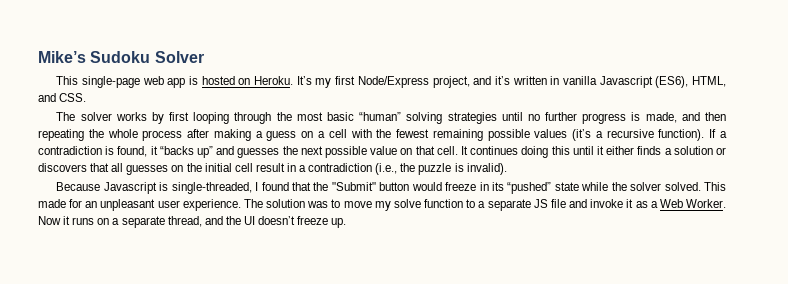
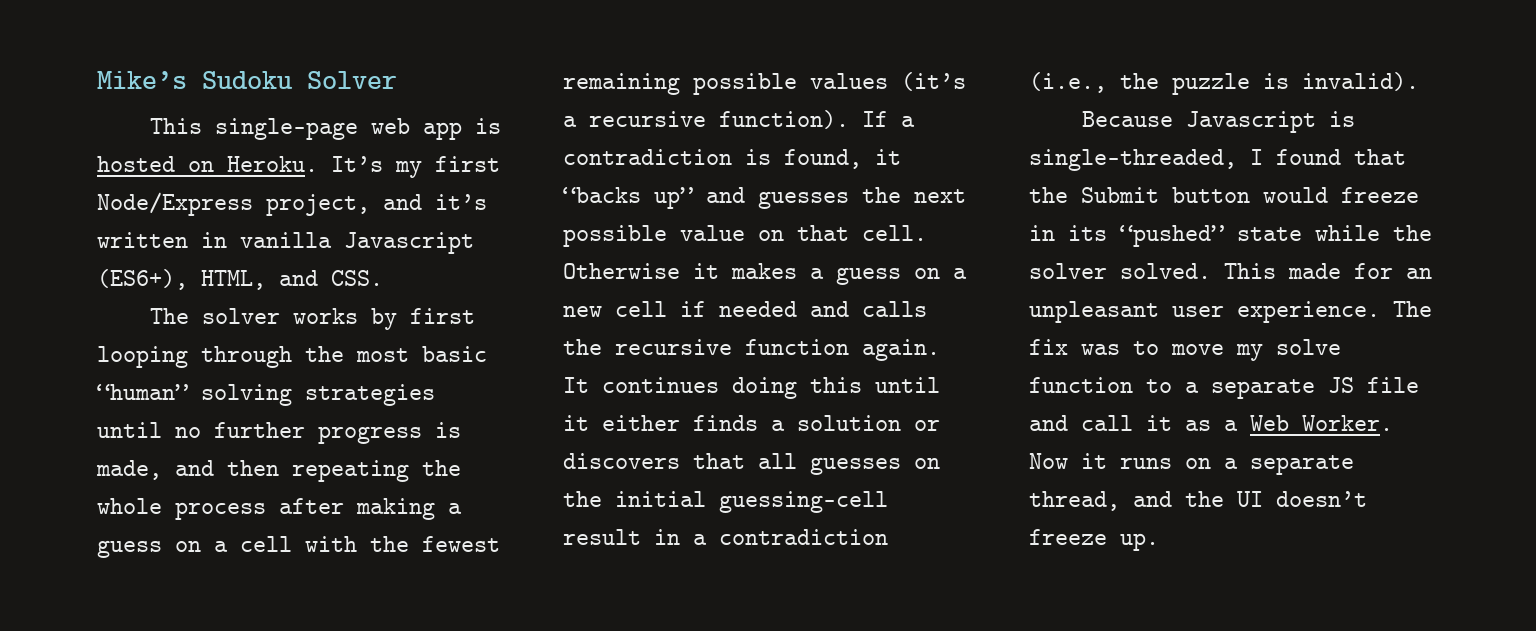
[655,76,689,88] (ES6), -> [97,269,188,290] (ES6+),
(458, 150) none -> [563,263,967,285] [563,301,927,317] [563,339,940,361] Otherwise it makes a guess on a new cell if needed and calls the recursive function again.
[234,163,253,172] cell -> [719,491,888,513] guessing-cell
[331,182,376,191] "Submit" -> [1081,187,1159,203] Submit
[266,199,306,208] solution -> [1029,339,1068,355] fix
[590,199,624,208] invoke -> [1081,415,1133,431] call

